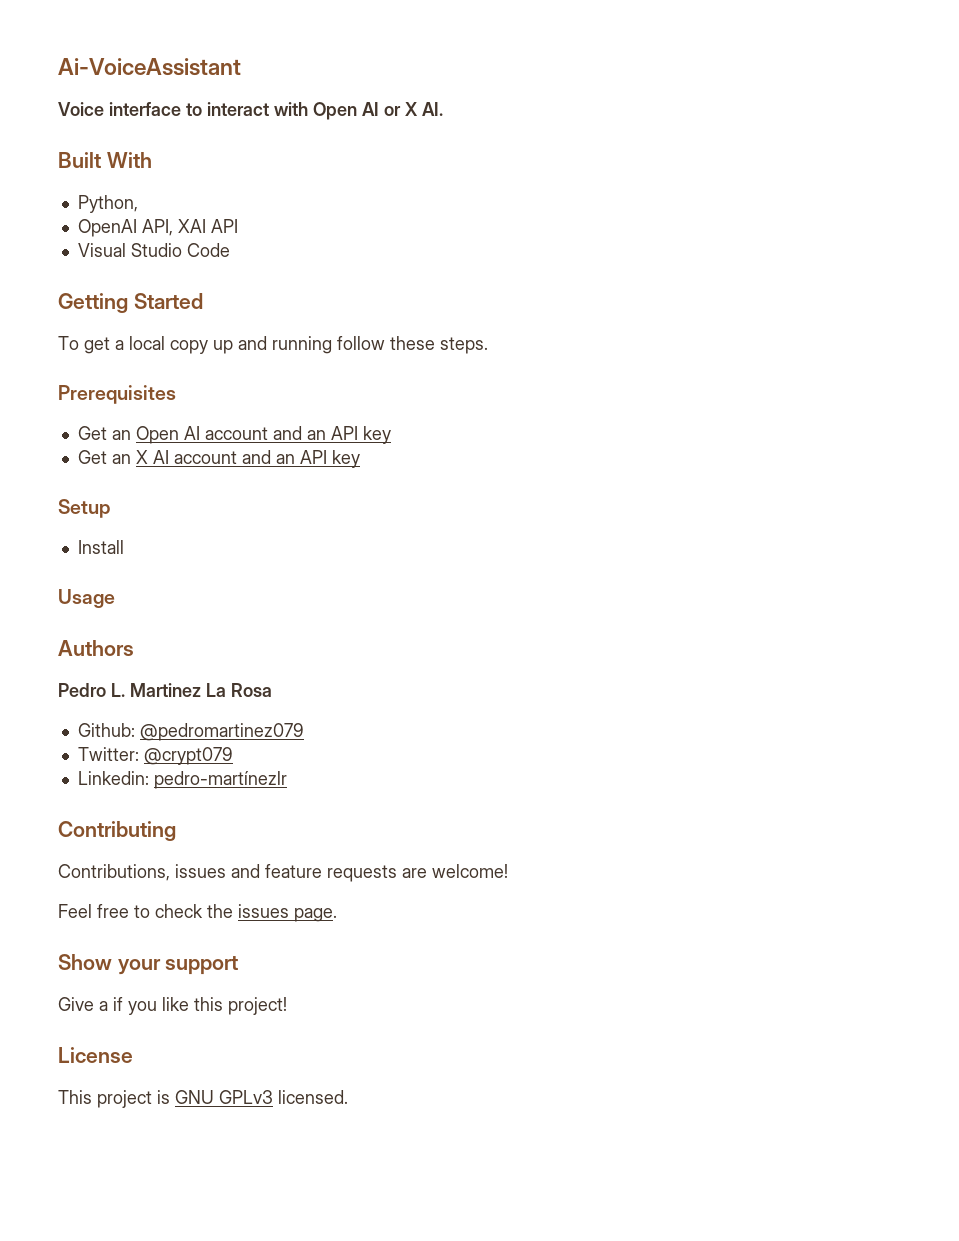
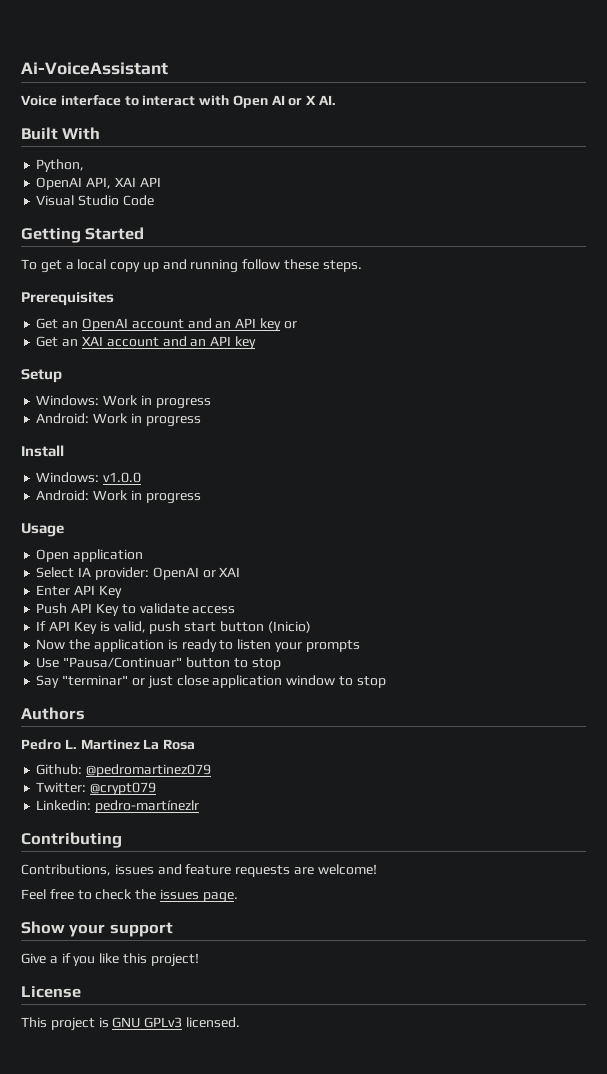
[135,426,391,444] [77,450,169,464] Open AI account and an API key // Get an X AI -> [81,318,297,331] [36,336,103,347] OpenAI account and an API key or // Get an XAI
[77,540,124,554] [58,589,115,608] Install // Usage -> [36,395,211,409] [36,413,201,427] [21,445,64,457] [36,472,142,483] [36,490,201,504] [21,523,64,537] [36,549,144,562] [36,567,241,580] [36,585,122,598] [36,603,236,616] [36,621,311,634] [36,639,360,652] [36,657,281,670] [36,675,386,689] Windows: Work in progress // Android: Work in progress // Install // Windows: v1.0.0 // Android: Work in progress // Usage // Open application // Select IA provider: OpenAI or XAI // Enter API Key // Push API Key to validate access // If API Key is valid, push start button (Inicio) // Now the application is ready to listen your prompts // Use "Pausa/Continuar" button to stop // Say "terminar" or just close application window to stop

